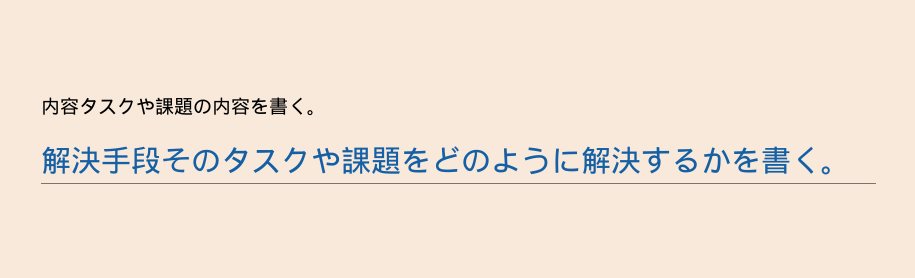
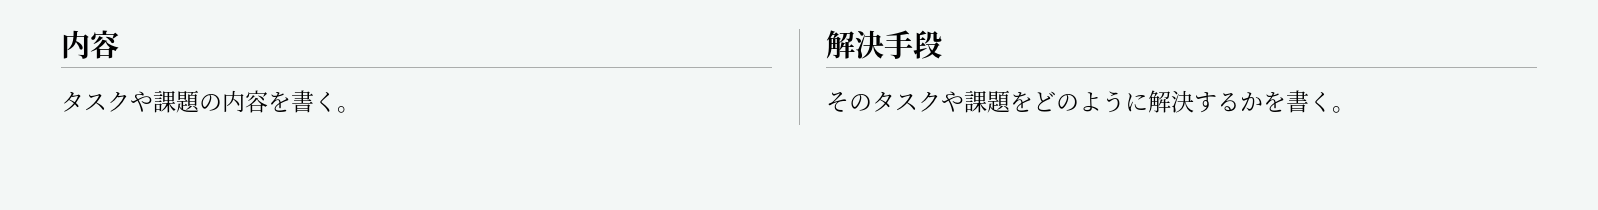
[41,97,79,115] 内容 -> [61,30,119,59] 内容 //
(161, 160) none -> (942, 44) //

